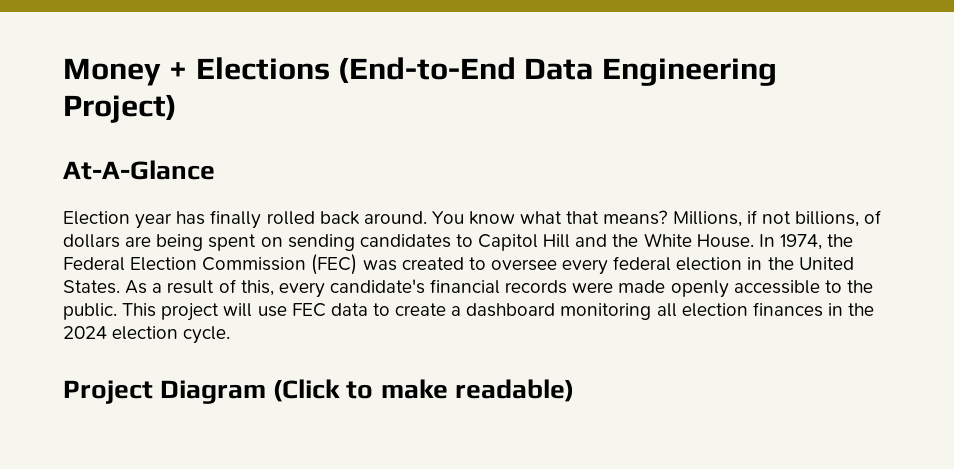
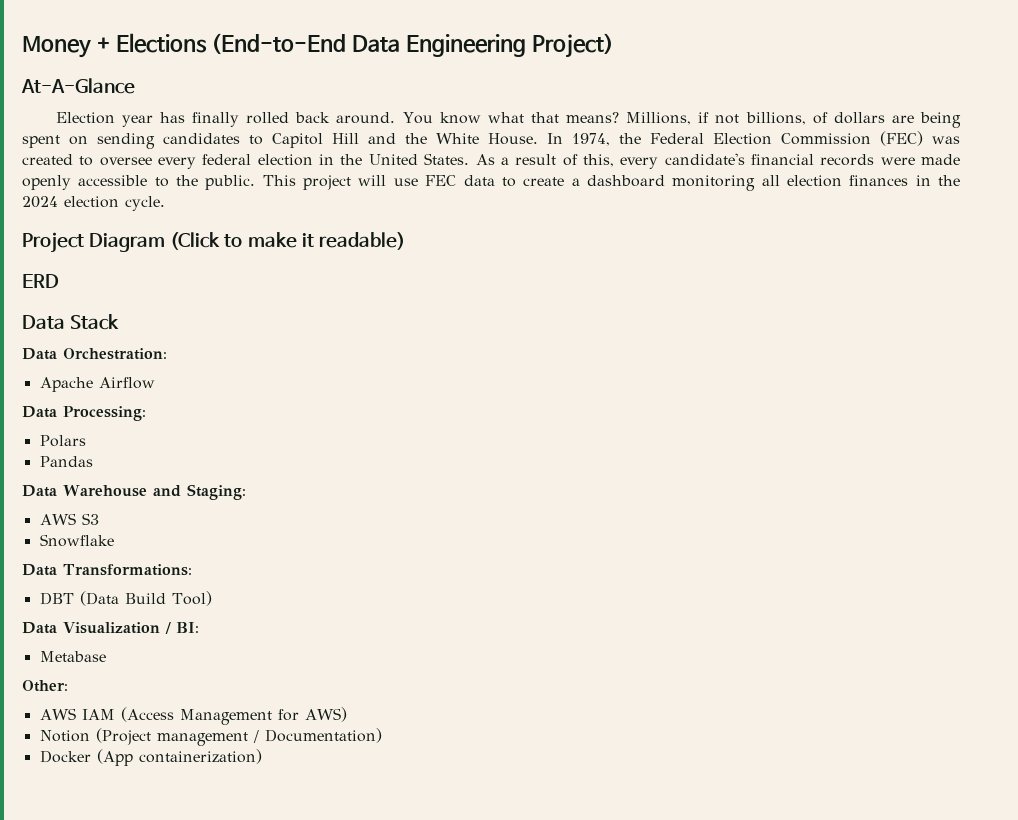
(448, 389) none -> [301,233,314,247] it
(574, 390) none -> [22,274,59,288] [22,314,120,330] [22,348,167,360] [39,377,155,392] [22,406,146,421] [39,435,86,447] [39,456,93,467] [22,484,246,500] [39,513,99,525] [39,534,114,547] [22,564,192,576] [39,591,212,606] [22,622,199,634] [39,651,106,662] [22,680,68,692] [39,707,347,725] [39,728,382,746] [39,749,262,766] // ERD // Data Stack // Data Orchestration: // Apache Airflow // Data Processing: // Polars // Pandas // Data Warehouse and Staging: // AWS S3 // Snowflake // Data Transformations: // DBT (Data Build Tool) // Data Visualization / BI: // Metabase // Other: // AWS IAM (Access Management for AWS) // Notion (Project management / Documentation) // Docker (App containerization)

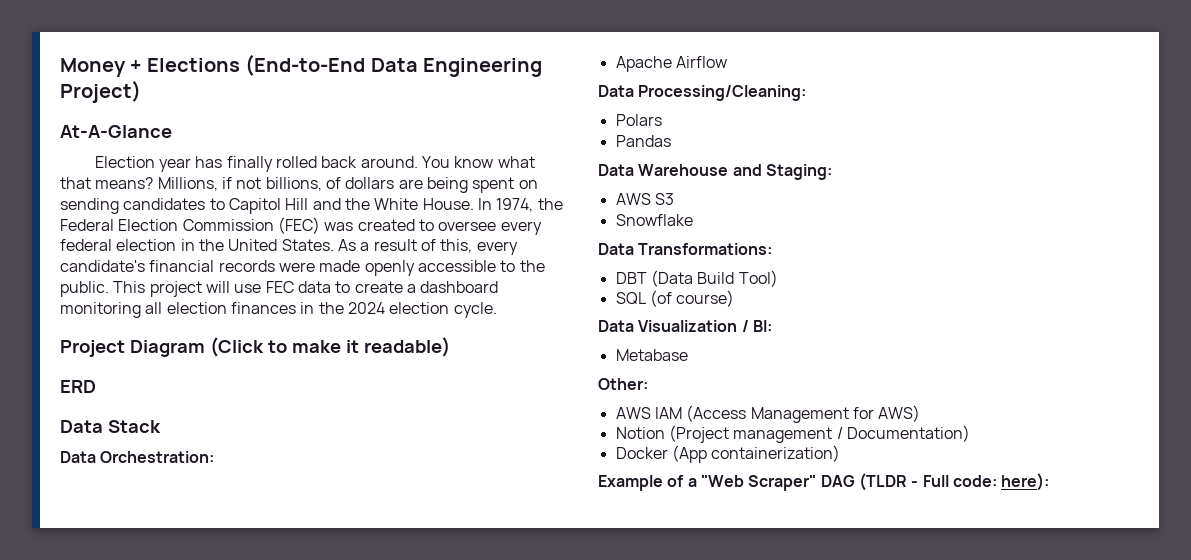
[63,406,146,421] Processing: -> [638,85,807,101] Processing/Cleaning:
(212, 598) none -> [615,290,735,307] // SQL (of course)
(262, 756) none -> [598,473,1050,491] // Example of a "Web Scraper" DAG (TLDR - Full code: here):

